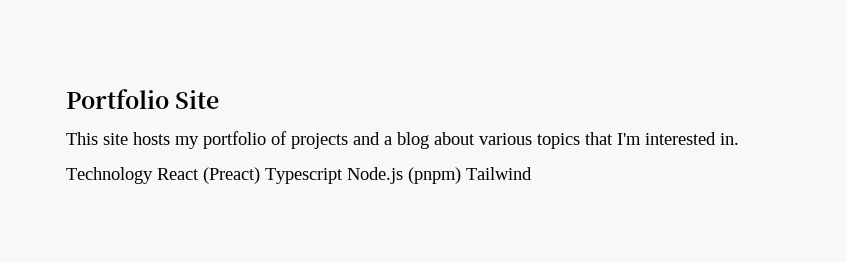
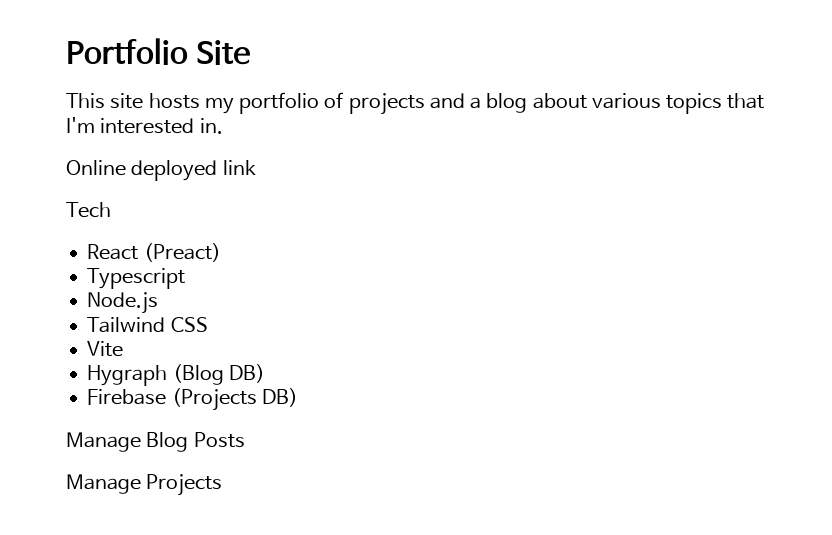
[66,167,153,184] Technology -> [66,160,256,181] [66,202,111,218] Online deployed link // Tech //
(260, 175) none -> (221, 252) //
(343, 176) none -> (186, 278) //
[408,167,532,184] (pnpm) Tailwind -> [87,317,208,333] [87,341,124,357] [87,364,265,386] [87,388,298,411] [66,432,245,452] [66,474,223,496] // Tailwind CSS // Vite // Hygraph (Blog DB) // Firebase (Projects DB) // Manage Blog Posts // Manage Projects

